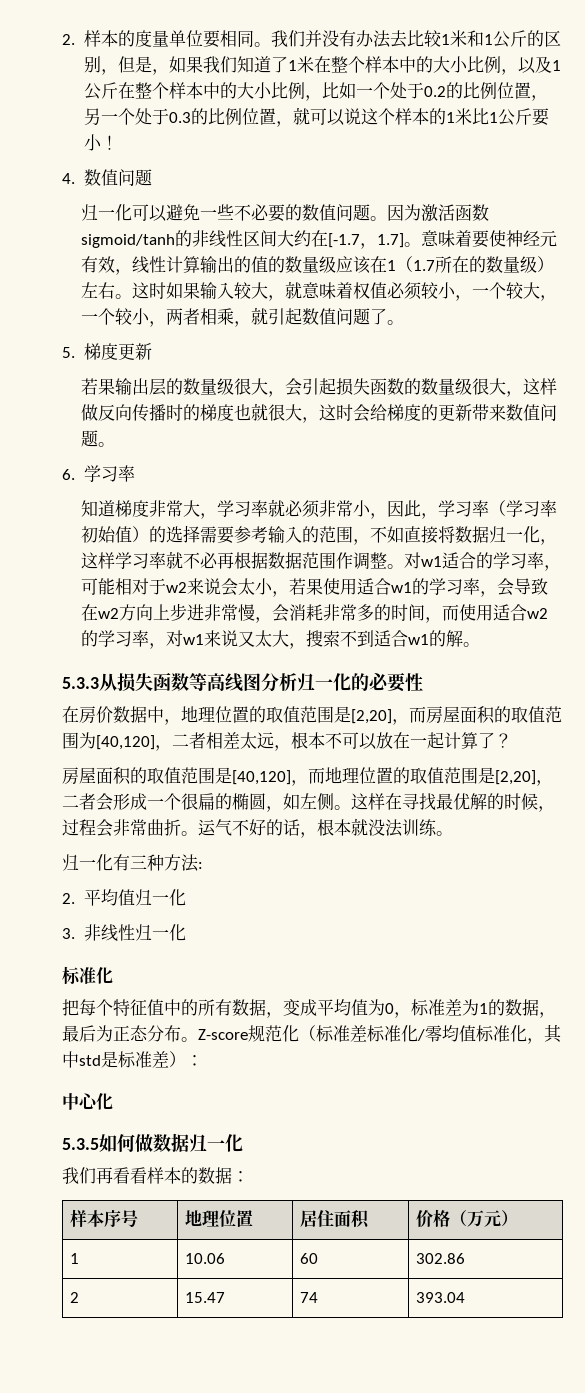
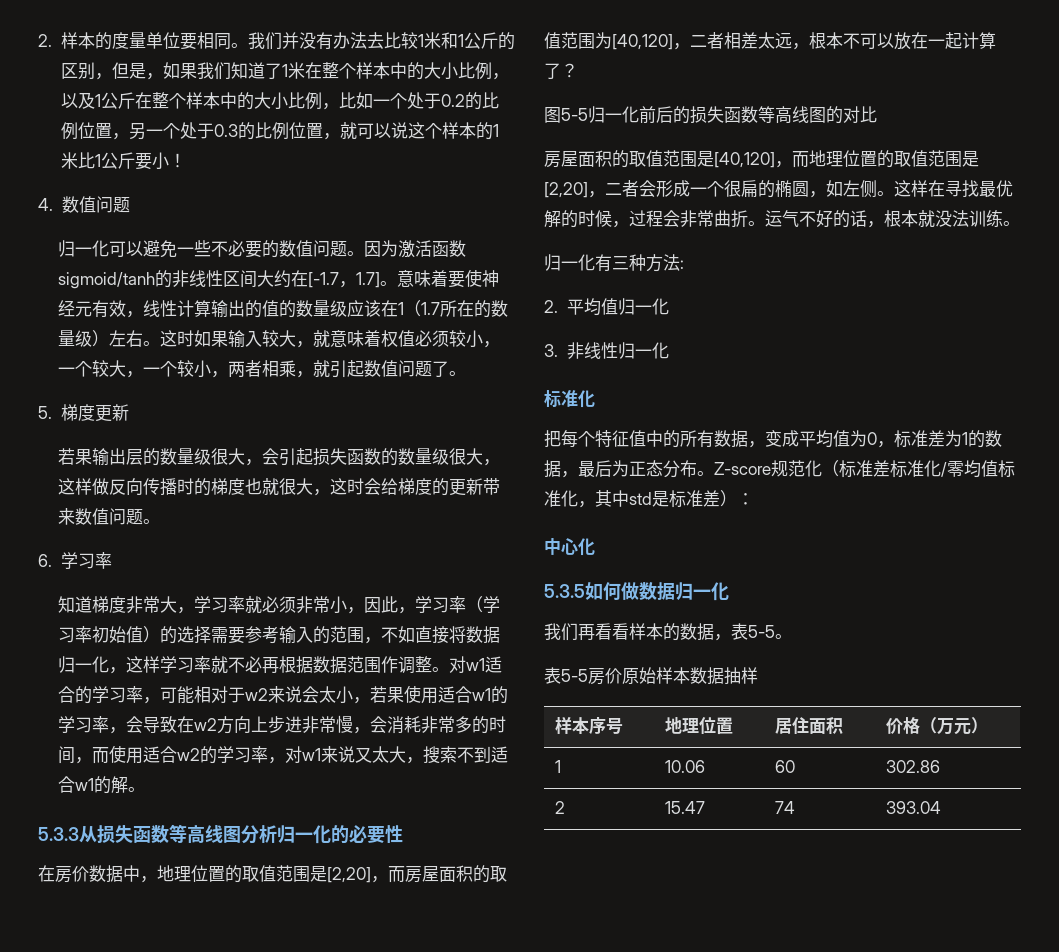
(512, 740) none -> [544,106,877,124] // 图5-5归一化前后的损失函数等高线图的对比
[232,1171,249,1182] ： -> [714,623,792,641] [544,667,758,685] ，表5-5。 // 表5-5房价原始样本数据抽样

